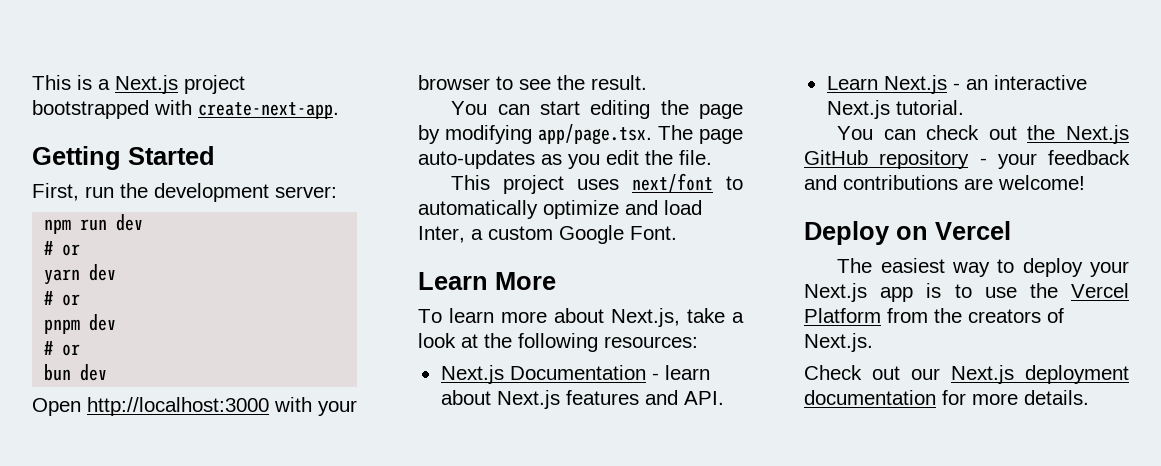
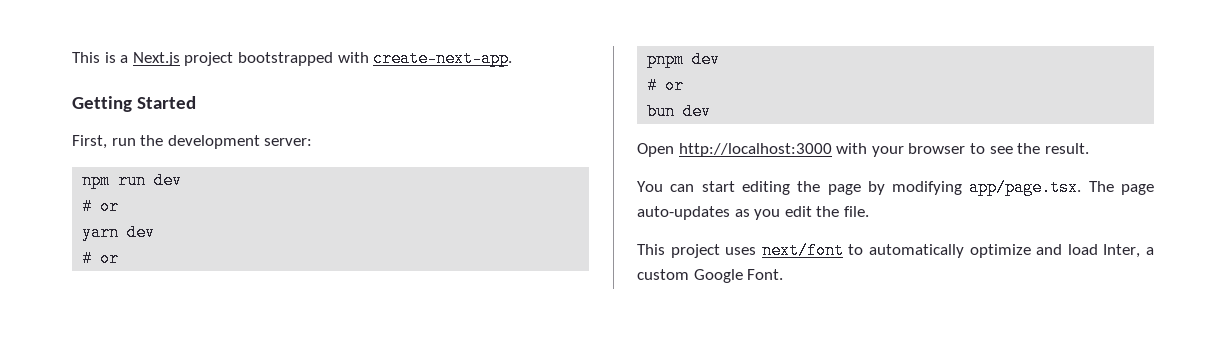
[418,272,556,290] [418,308,744,327] [418,333,698,352] [440,365,710,384] [440,390,724,409] [826,75,1087,94] [826,100,964,119] [837,125,1129,144] [804,150,1130,169] [804,175,1085,190] [804,221,1011,245] [837,258,1129,277] [804,283,1129,302] [804,308,1064,323] [804,333,873,352] [804,365,1129,384] [804,390,1089,405] // Learn More // To learn more about Next.js, take a look at the following resources: // Next.js Documentation - learn about Next.js features and API. // Learn Next.js - an interactive Next.js tutorial. // You can check out the Next.js GitHub repository - your feedback and contributions are welcome! // Deploy on Vercel // The easiest way to deploy your Next.js app is to use the Vercel Platform from the creators of Next.js. // Check out our Next.js deployment documentation for more details. -> (784, 274) none

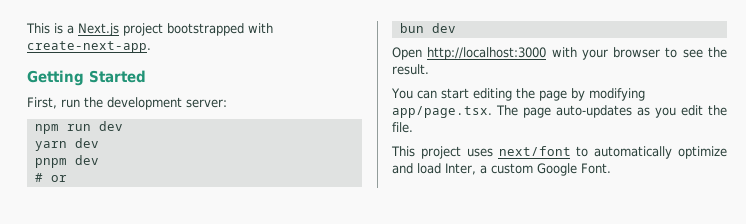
[82,198,120,215] // # or -> (123, 126) none
[82,250,120,267] // # or -> (99, 143) none

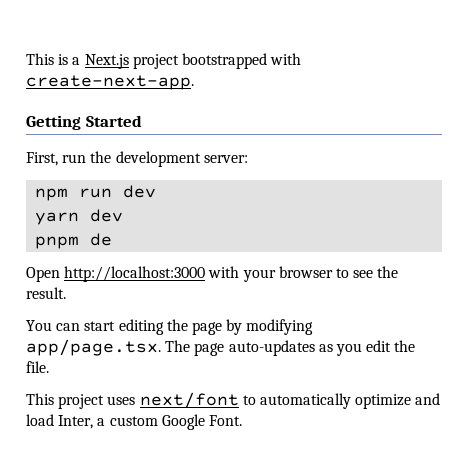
[74,155,99,165] [34,173,67,182] [399,23,456,33] dev // # or // bun dev -> [90,233,113,246] de

